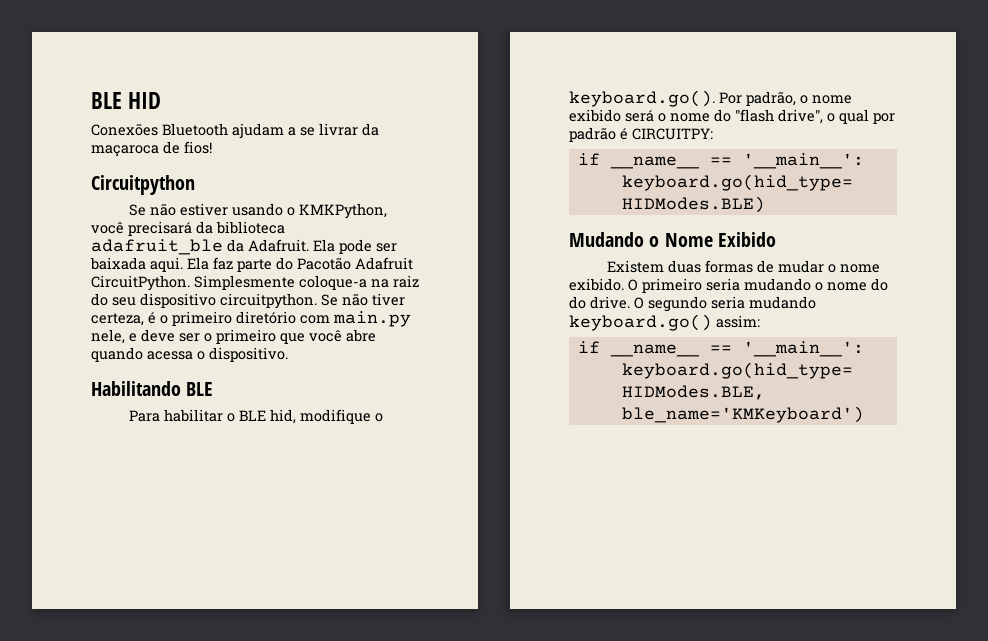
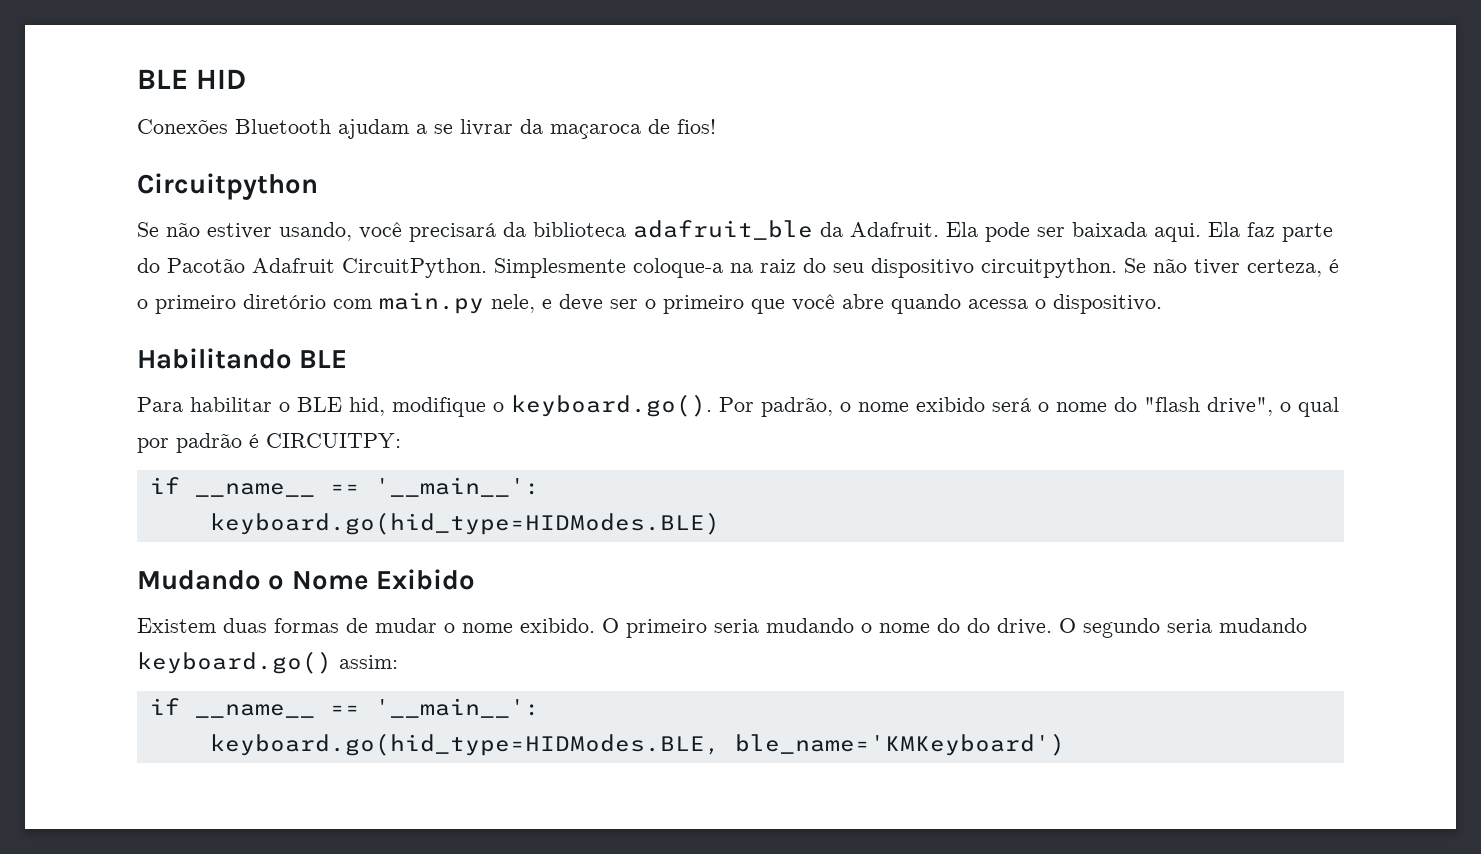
[231,203,387,219] usando o KMKPython, -> [279,222,352,241] usando,

